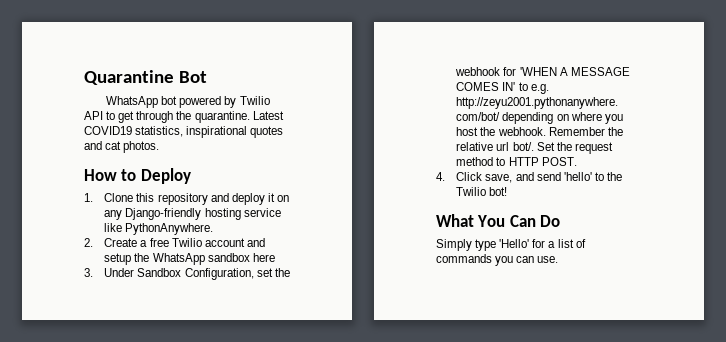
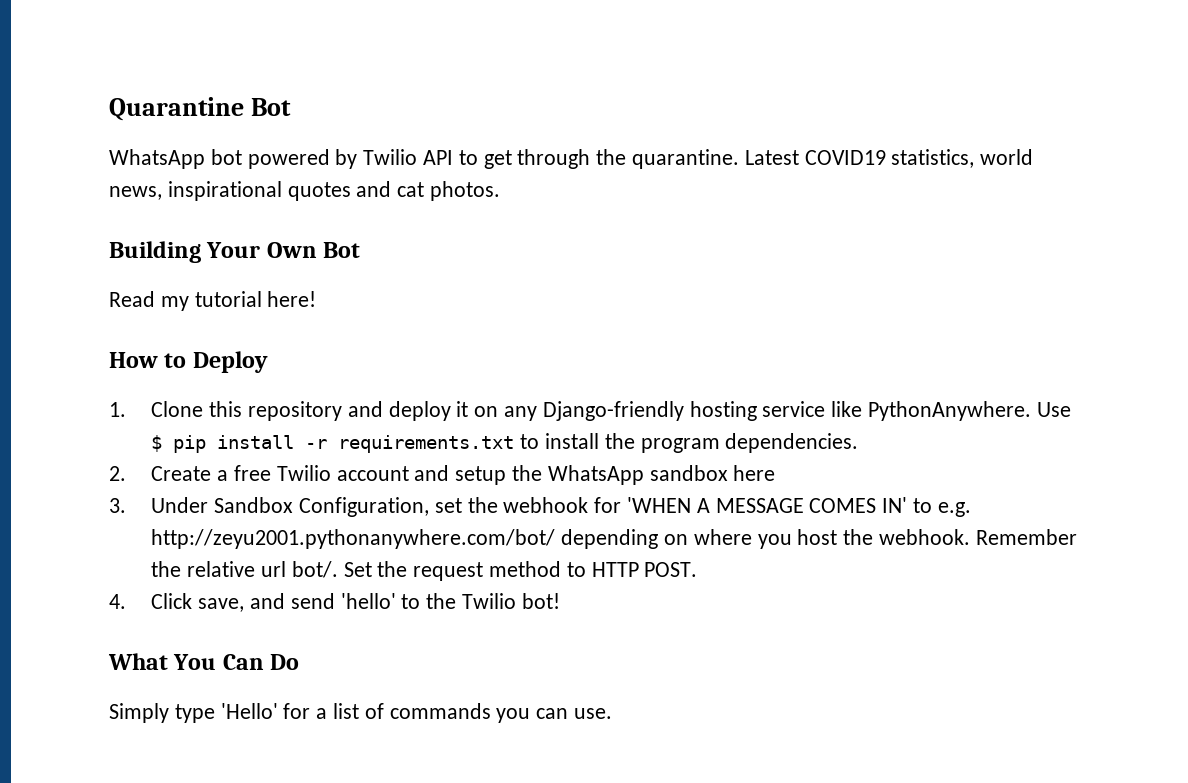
(184, 131) none -> [980,149,1034,165] [109,186,162,200] world news,
(160, 147) none -> [109,241,361,263] [109,291,317,311] // Building Your Own Bot // Read my tutorial here!
(214, 229) none -> [1036,402,1071,417] [151,433,859,453] Use $ pip install -r requirements.txt to install the program dependencies.

